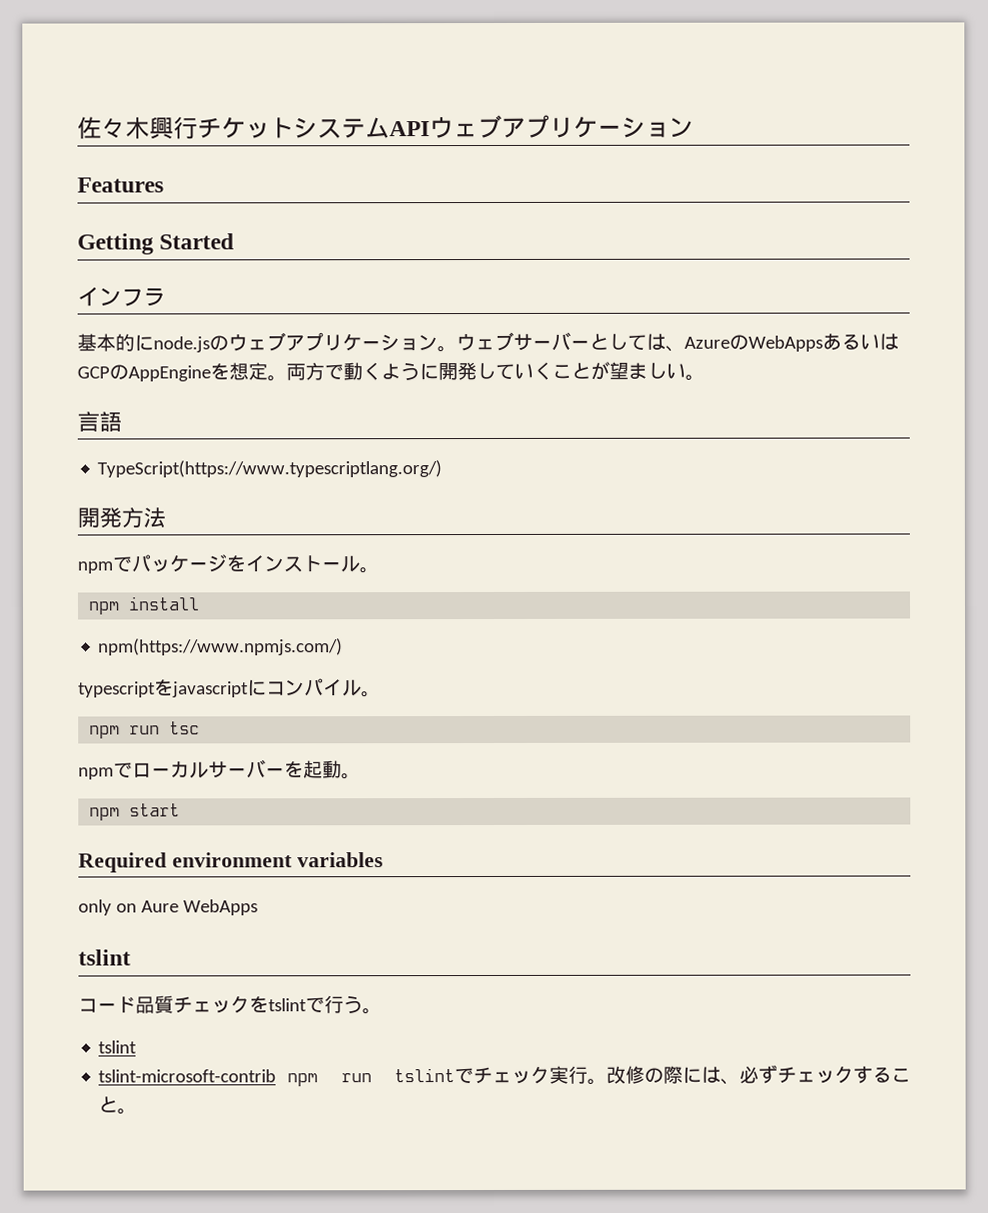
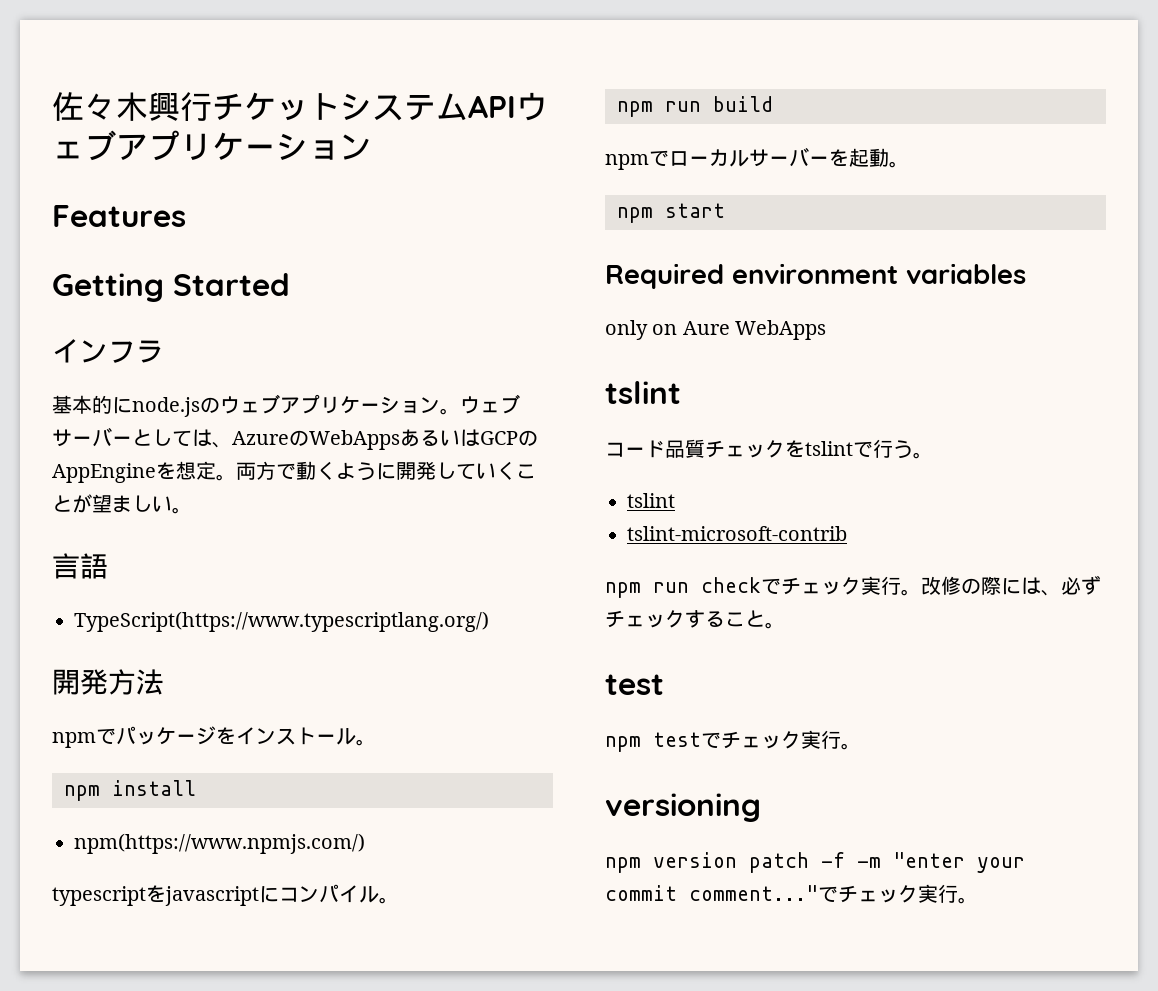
[169,721,201,735] tsc -> [713,96,773,112] build
[287,1068,455,1087] npm run tslint -> [605,577,761,598] // npm run check
(138, 1111) none -> [605,674,664,695] [605,730,861,752] [605,793,761,822] [605,852,1025,873] [605,884,978,904] // test // npm testでチェック実行。 // versioning // npm version patch -f -m "enter your commit comment..."でチェック実行。

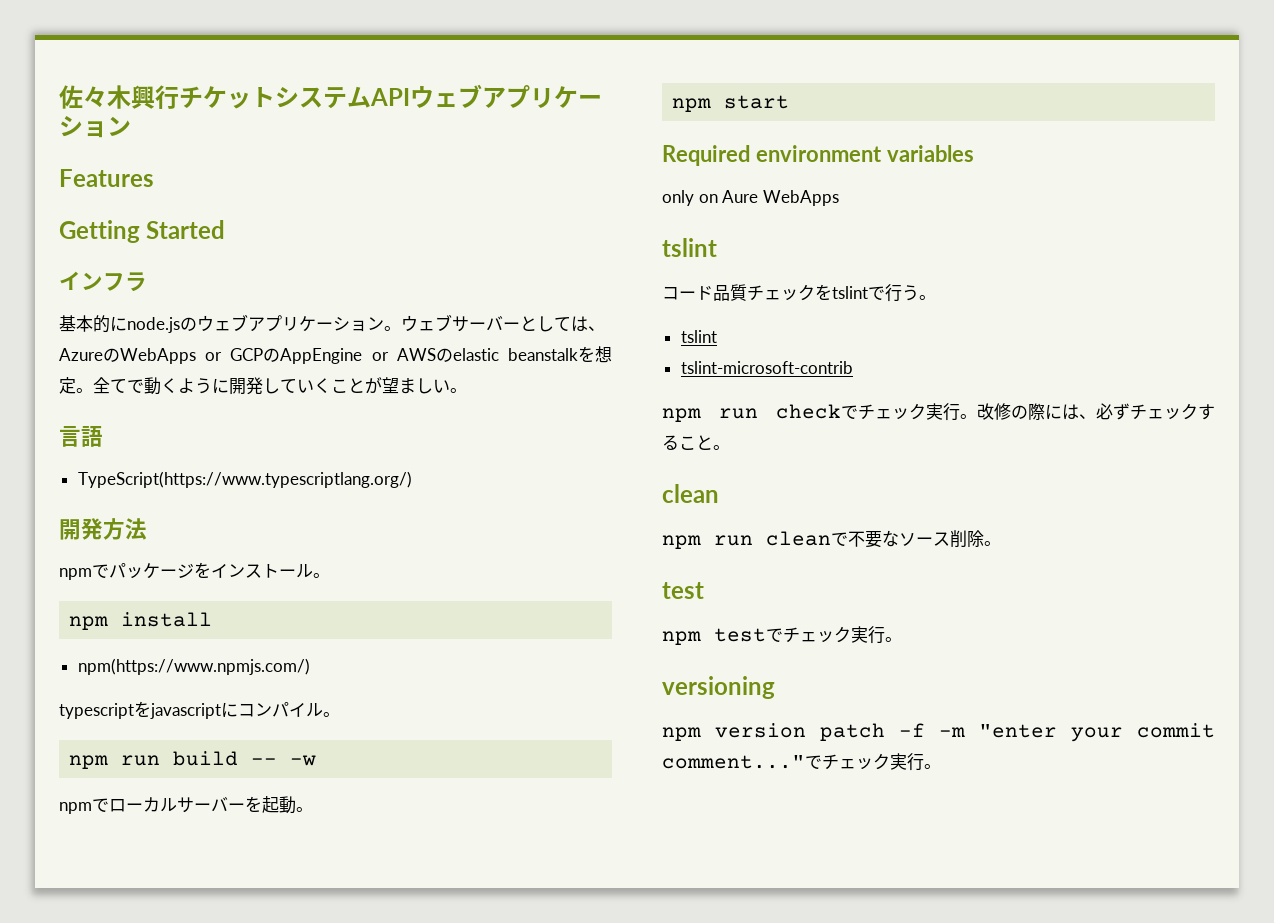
[400,429,480,447] あるいは -> [205,352,223,361] or
(156, 473) none -> [371,348,578,362] or AWSのelastic beanstalk
[236,461,276,480] 両方 -> [93,377,127,394] 全て
(773, 104) none -> [251,755,317,766] -- -w
(785, 625) none -> [662,484,719,503] [662,530,1001,549] // clean // npm run cleanで不要なソース削除。

